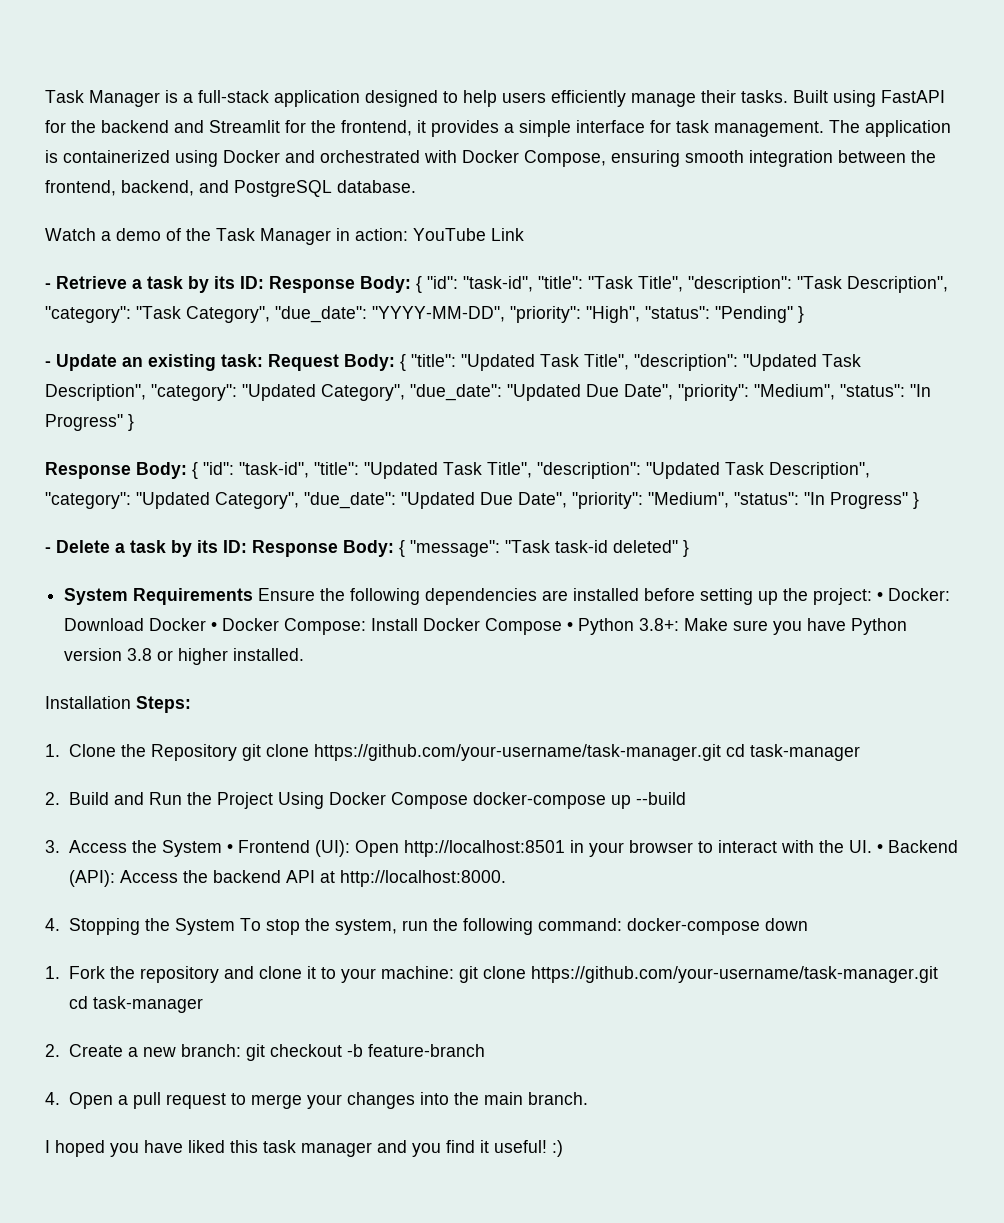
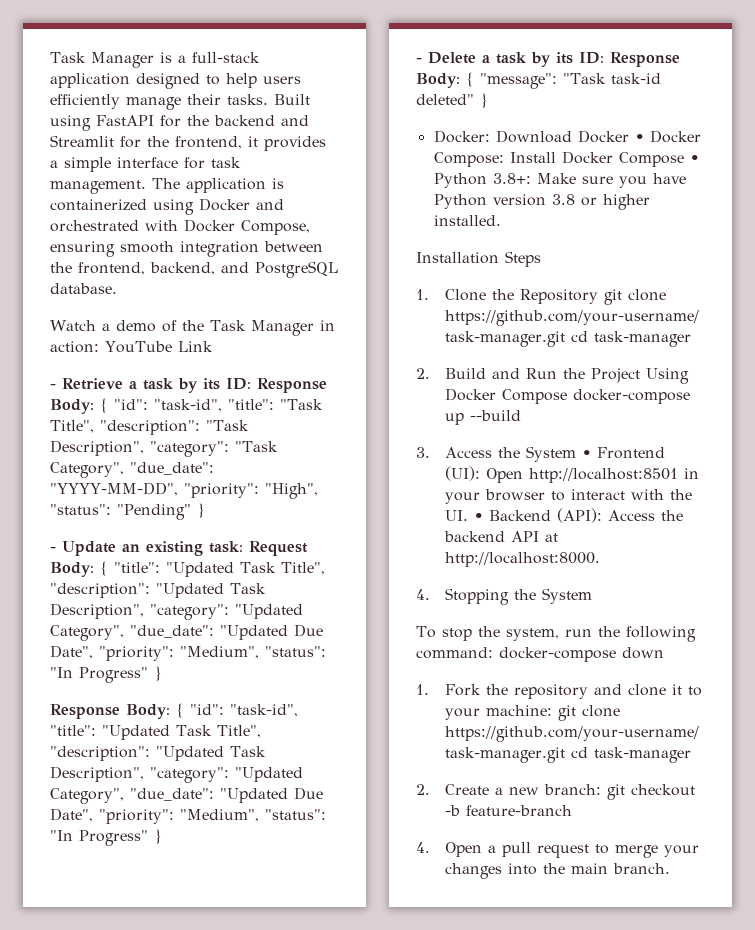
[64,588,884,605] System Requirements Ensure the following dependencies are installed before setting up the project: • -> (488, 100) none
[136,696,191,713] Steps: -> [505,251,541,267] Steps
(236, 926) none -> (592, 596) //
[45,1140,563,1157] // I hoped you have liked this task manager and you find it useful! :) -> (670, 868) none

